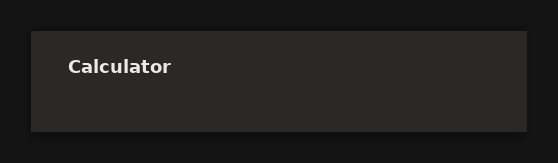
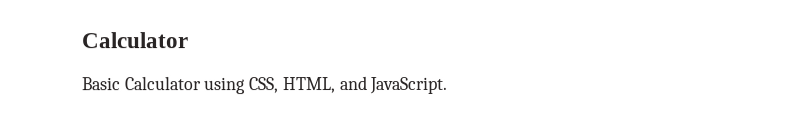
[68,59,171,73] Calculator -> [81,32,188,49] [82,76,449,95] Calculator // Basic Calculator using CSS, HTML, and JavaScript.

